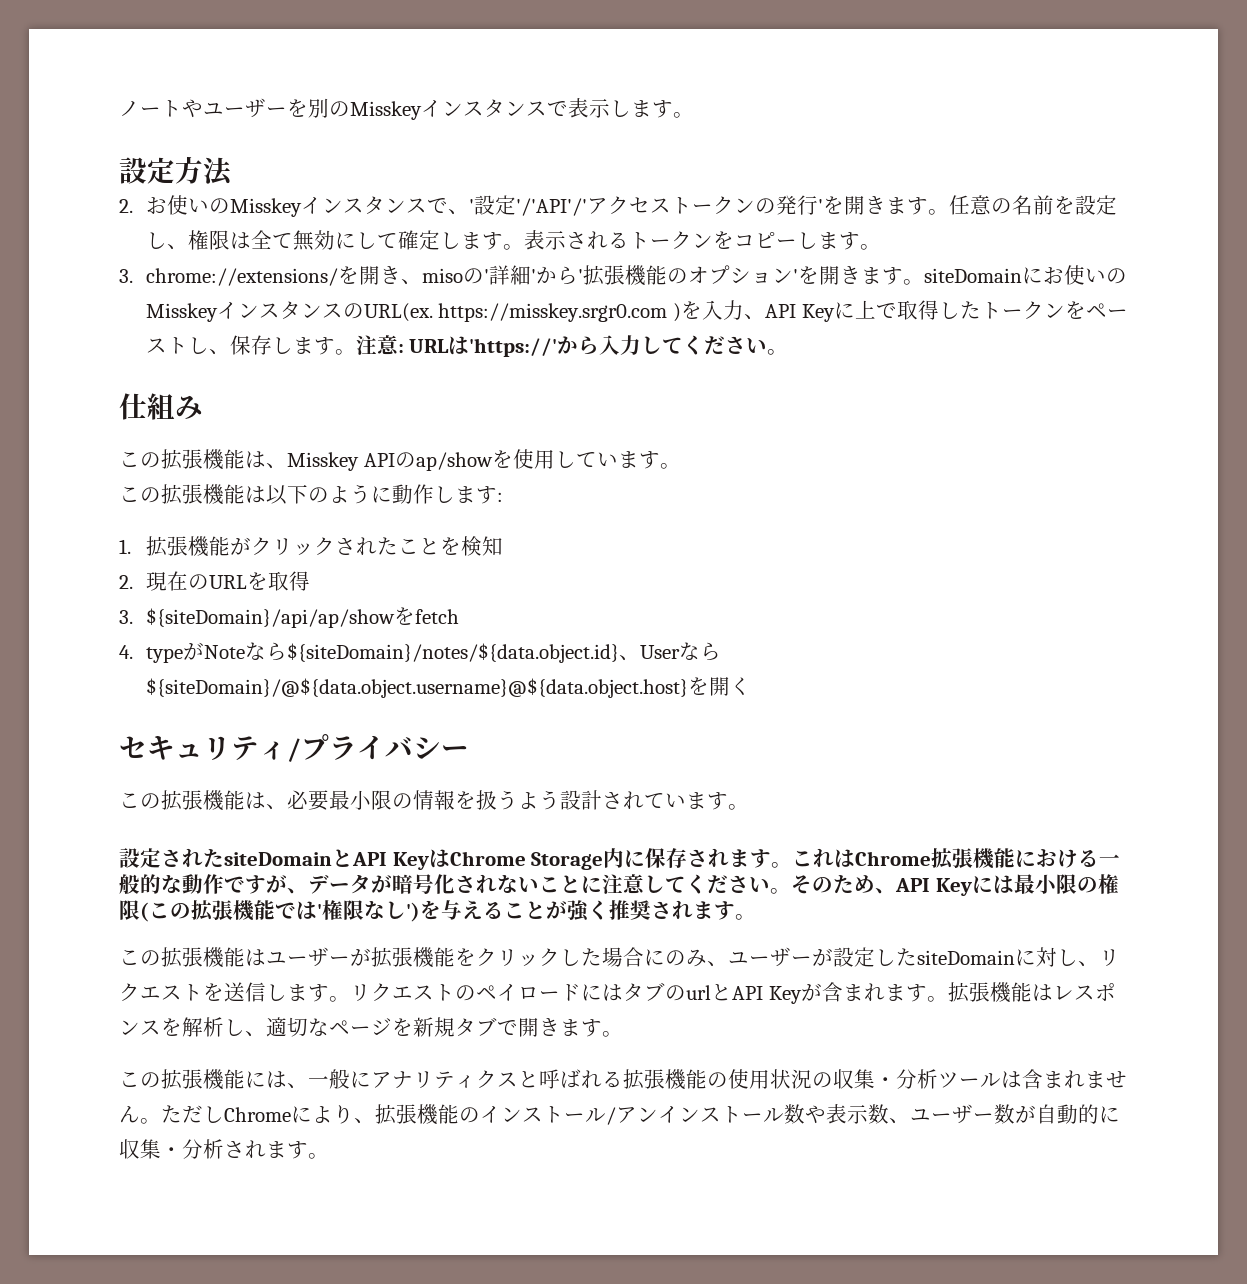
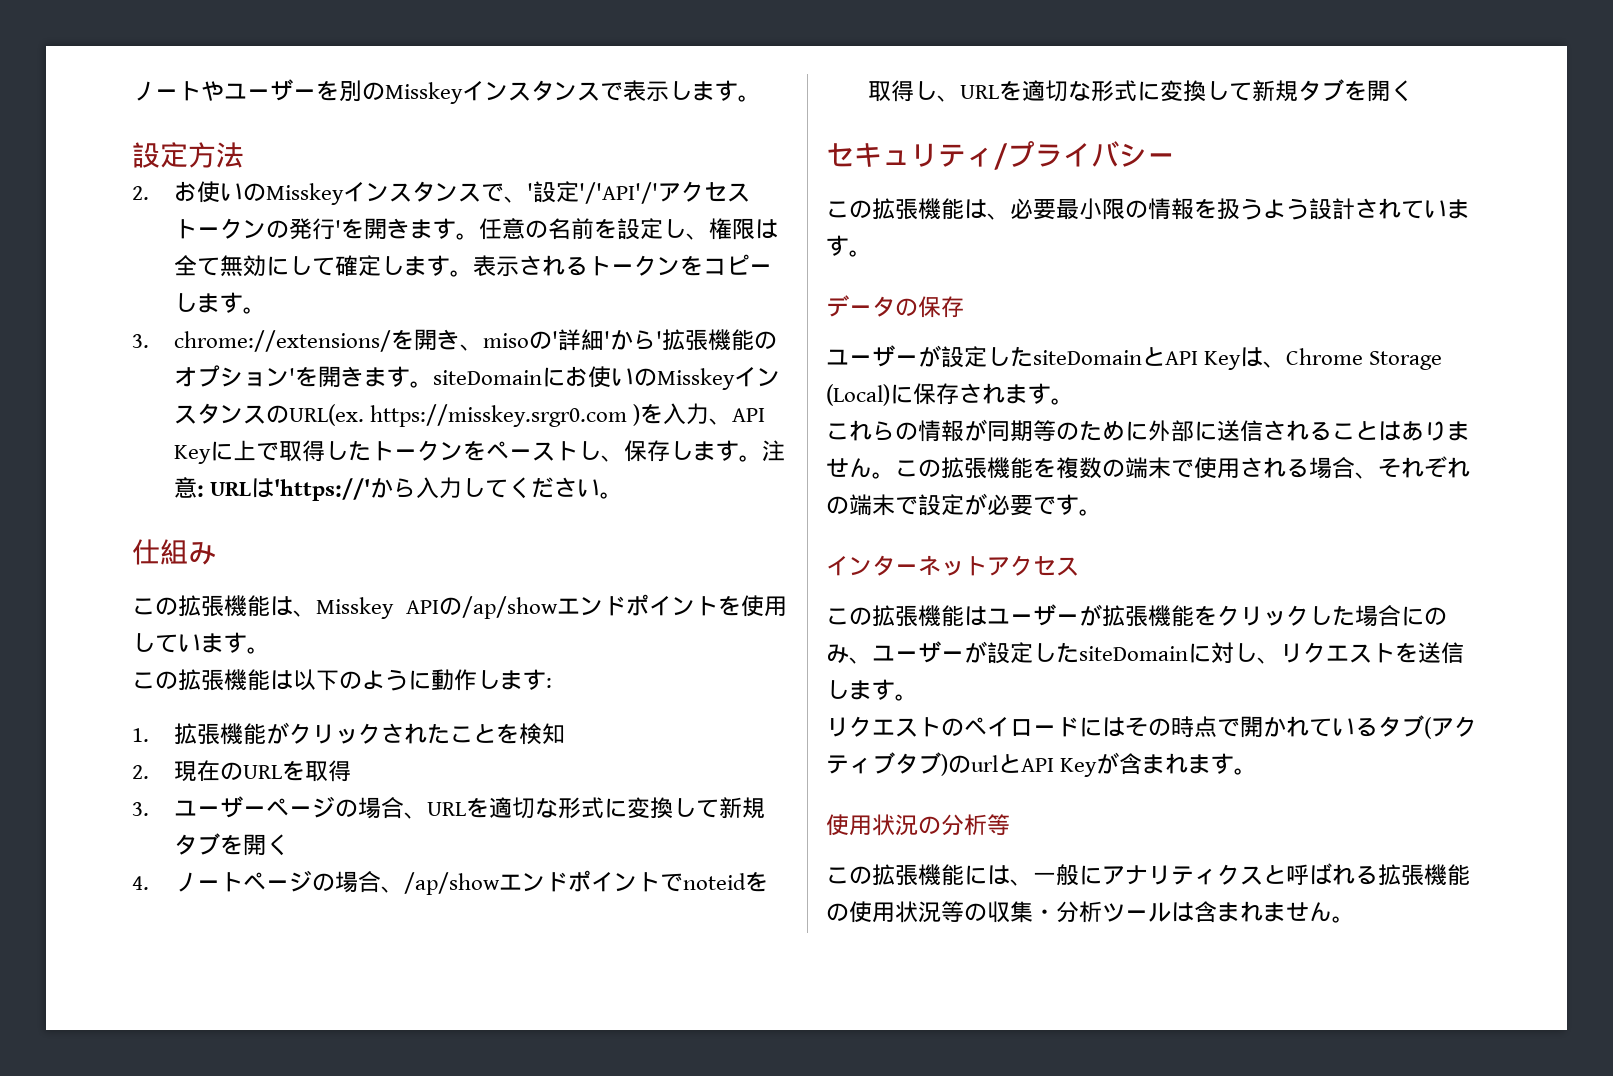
[415,452,493,471] ap/show -> [461,594,718,619] /ap/showエンドポイント
[145,607,459,628] [119,642,721,663] [145,678,688,698] ${siteDomain}/api/ap/showをfetch // 4. typeがNoteなら${siteDomain}/notes/${data.object.id}、Userなら${siteDomain}/@${data.object.username}@${data.object.host} -> [174,796,766,819] [174,833,290,856] [132,870,769,895] [868,79,1345,102] ユーザーページの場合、URLを適切な形式に変換して新規タブを開く // 4.ノートページの場合、/ap/showエンドポイントでnoteidを取得し、URLを適切な形式に変換して新規タブ
[119,848,203,868] 設定され -> [826,295,964,318] [826,345,1010,368] データの保存 // ユーザーが設定し
(450, 858) none -> [1263,361,1287,368] 、
[603,848,625,868] 内 -> [826,384,890,406] (Local)
[792,848,1121,869] [119,874,1119,896] [119,900,756,922] これはChrome拡張機能における一般的な動作ですが、データが暗号化されないことに注意してください。そのため、API Keyには最小限の権限(この拡張機能では'権限なし')を与えることが強く推奨されます。 -> [826,419,1470,442] [826,456,1470,479] [826,493,1102,516] [826,555,1079,576] // これらの情報が同期等のために外部に送信されることはありません。この拡張機能を複数の端末で使用される場合、それぞれの端末で設定が必要です。 // インターネットアクセス
(350, 999) none -> (918, 697) //
[623,982,665,1001] タブ -> [1125,715,1477,739] [826,752,948,776] その時点で開かれているタブ(アクティブタブ)
[947,982,1116,1003] [119,1017,623,1037] 拡張機能はレスポンスを解析し、適切なページを新規タブで開きます。 -> [826,814,1010,836] // 使用状況の分析等
(812, 1079) none -> [941,901,964,922] 等
[161,1104,1120,1125] [119,1139,329,1159] ただしChromeにより、拡張機能のインストール/アンインストール数や表示数、ユーザー数が自動的に収集・分析されます。 -> (1355, 919) none

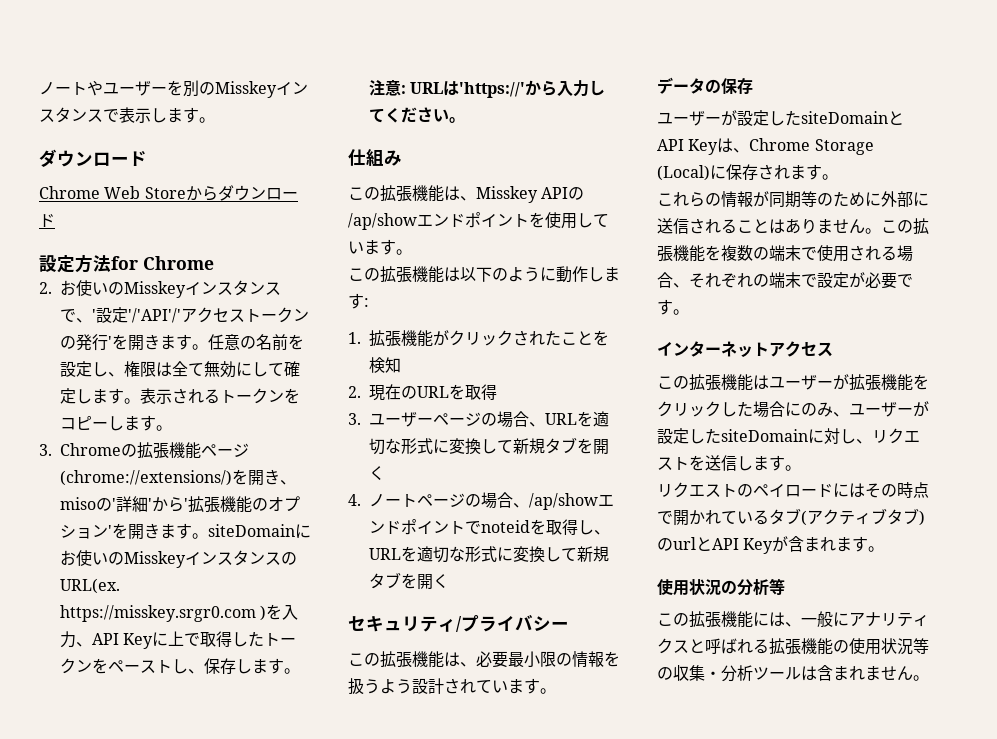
(761, 98) none -> [39,149,147,167] [39,185,298,201] [39,214,55,227] // ダウンロード // Chrome Web Storeからダウンロード
(244, 155) none -> [111,256,214,270] for Chrome
[174,330,392,352] chrome://extensions/ -> [60,442,249,459] [60,470,232,486] Chromeの拡張機能ページ(chrome://extensions/)

